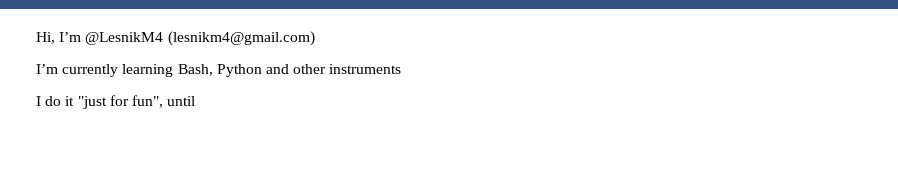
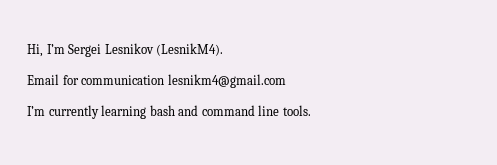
[85,31,315,46] [36,64,402,77] [36,95,196,109] @LesnikM4 (lesnikm4@gmail.com) // I’m currently learning Bash, Python and other instruments // I do it "just for fun", until -> [68,43,224,57] [27,74,286,88] [27,105,311,119] Sergei Lesnikov (LesnikM4). // Email for communication lesnikm4@gmail.com // I’m currently learning bash and command line tools.

